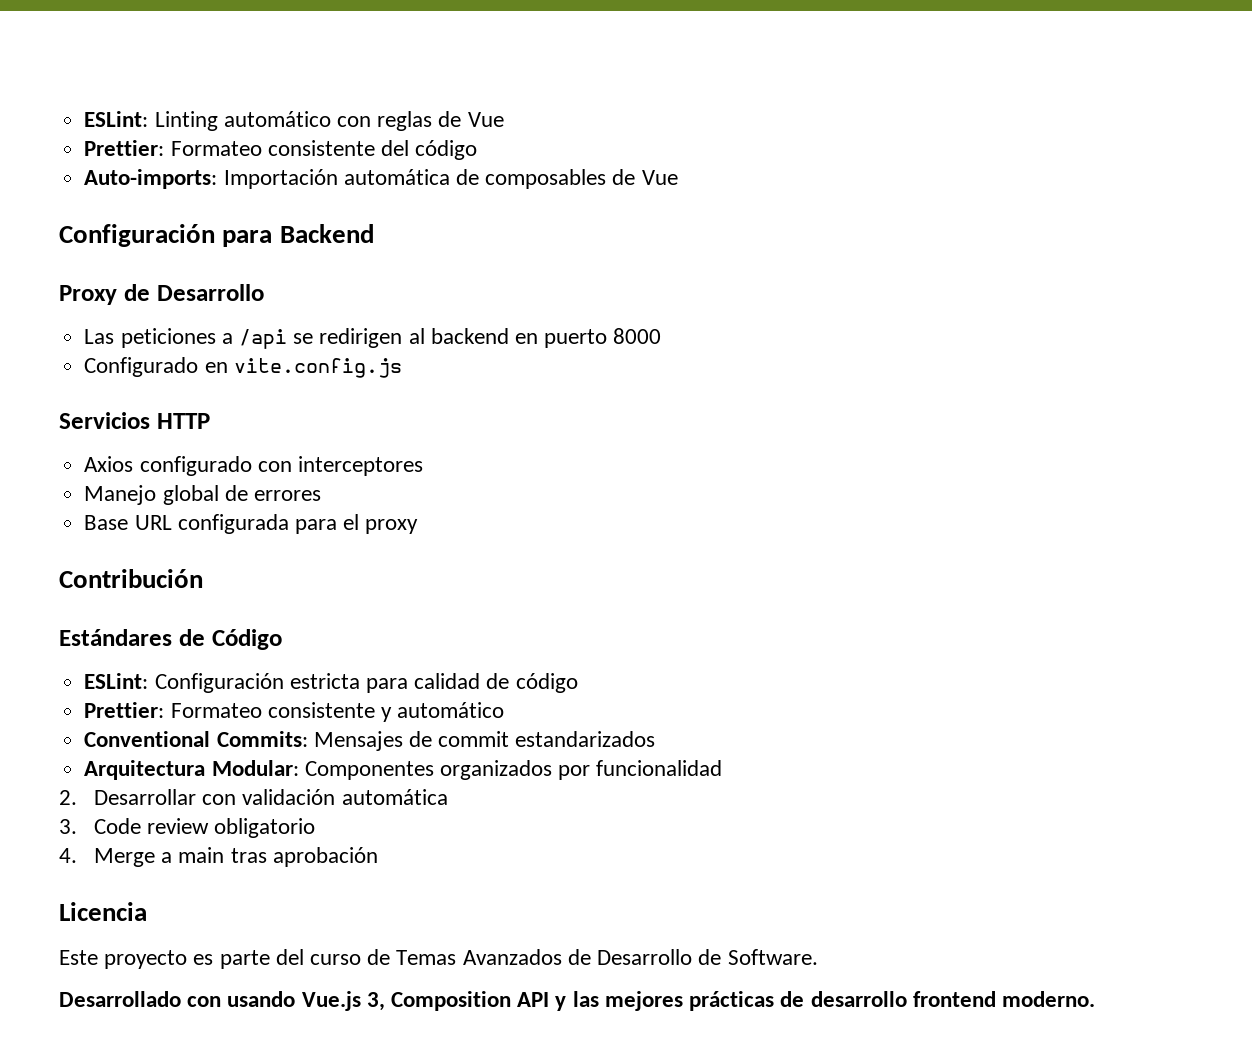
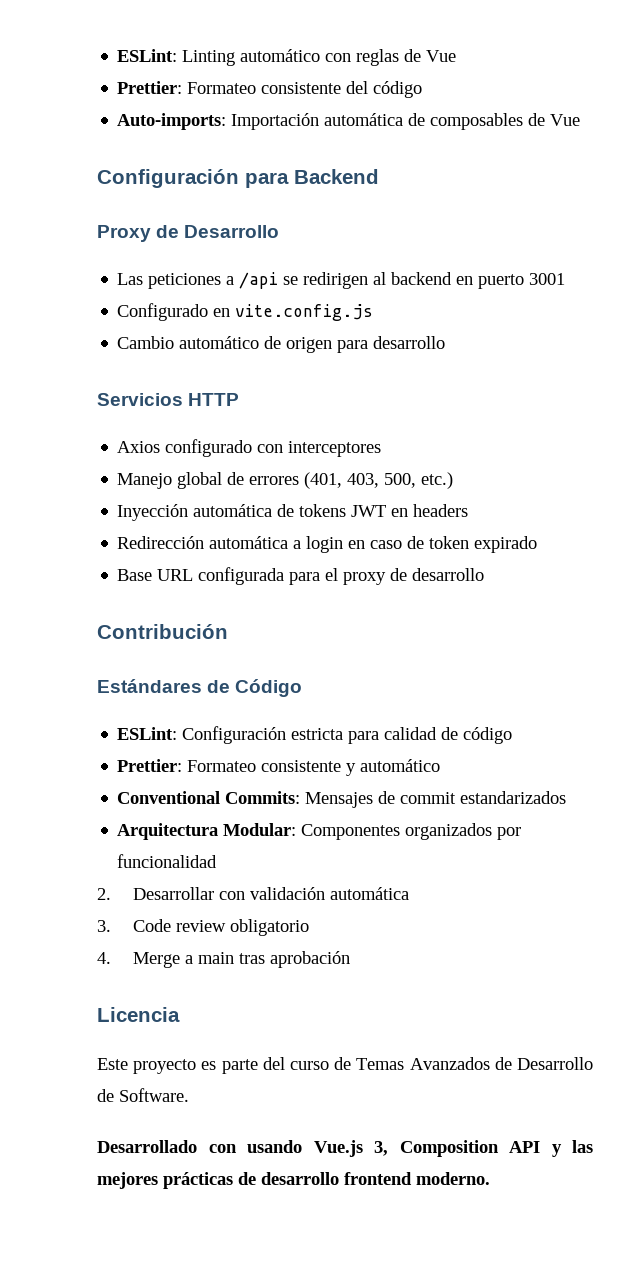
[613,328,662,344] 8000 -> [529,273,566,285] 3001
(402, 368) none -> [117,336,446,353] // Cambio automático de origen para desarrollo
(321, 495) none -> [304,472,454,489] [117,504,469,521] [117,536,538,553] (401, 403, 500, etc.) // Inyección automática de tokens JWT en headers // Redirección automática a login en caso de token expirado
(419, 526) none -> [390,568,485,581] de desarrollo

